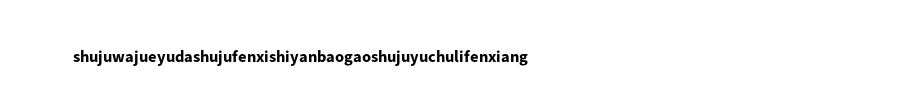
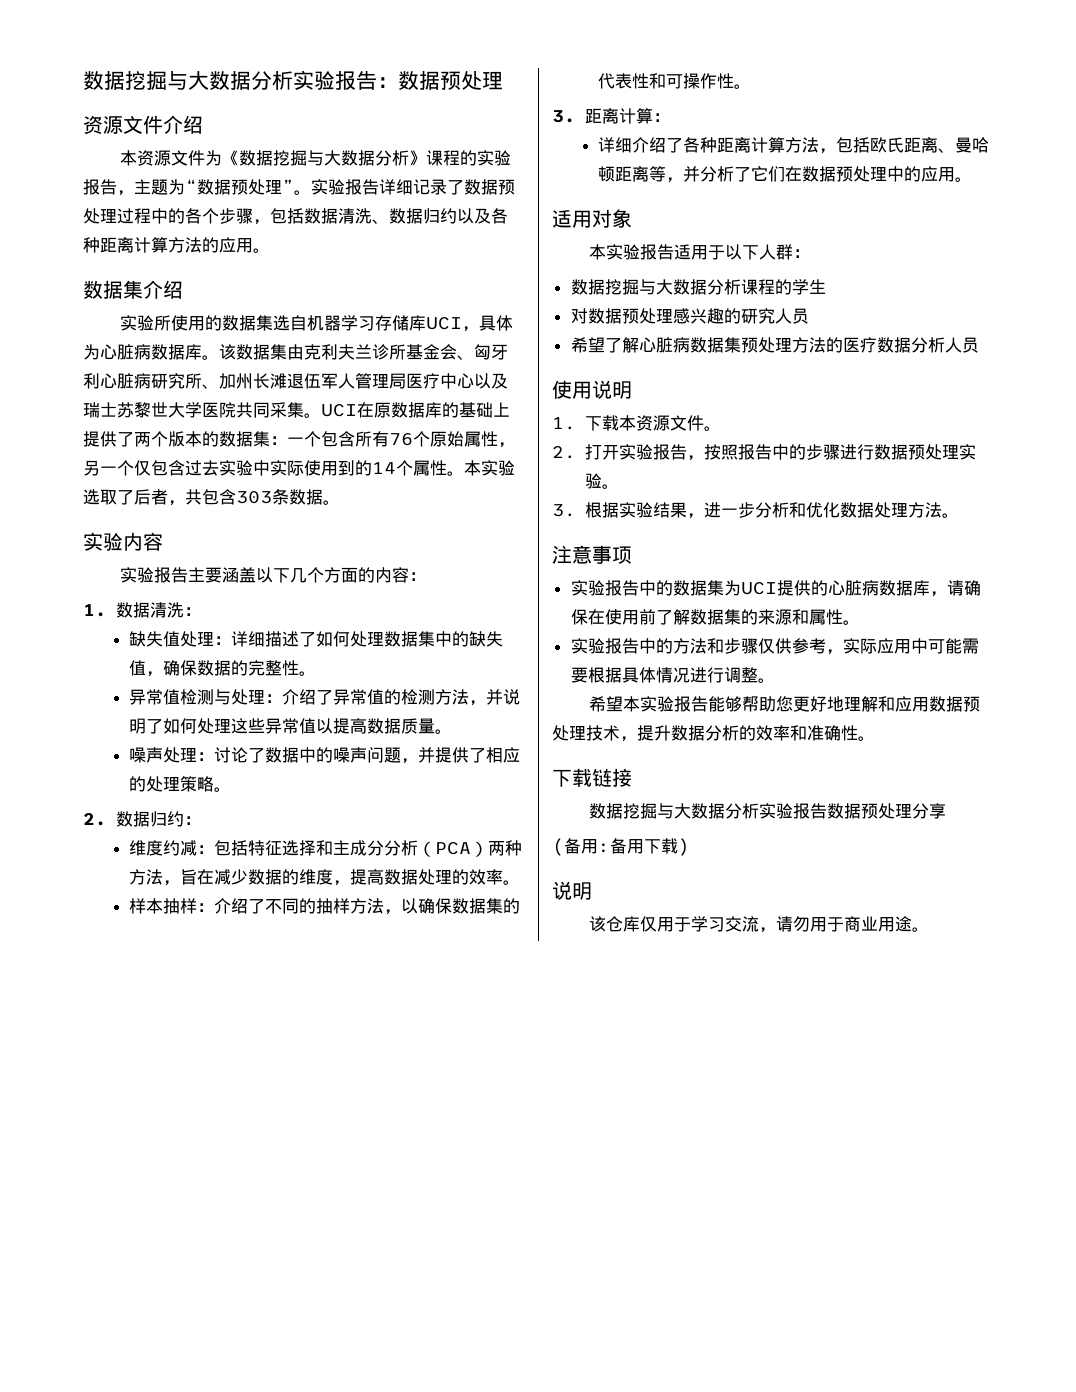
[73,50,528,66] shujuwajueyudashujufenxishiyanbaogaoshujuyuchulifenxiang -> [83,70,503,91] [83,115,203,135] [119,150,511,166] [83,179,515,196] [83,208,508,225] [83,237,270,253] [83,280,183,299] [119,315,513,332] [83,344,508,360] [83,373,508,389] [83,402,510,418] [83,431,515,448] [83,460,515,476] [83,489,340,506] [83,532,163,551] [119,567,426,583] [83,602,201,618] [129,631,504,647] [129,660,317,677] [129,689,521,706] [129,718,453,734] [129,747,521,764] [129,776,232,792] [83,811,201,827] [129,840,523,857] [129,869,521,886] [129,898,521,915] [598,73,752,89] [552,108,670,124] [598,137,990,154] [598,166,973,183] [552,209,632,228] [588,244,810,260] [570,279,826,295] [570,308,809,324] [570,337,979,353] [552,380,632,399] [552,415,721,431] [552,444,976,461] [584,473,619,489] [552,502,959,519] [552,545,632,564] [570,580,981,597] [570,609,860,625] [570,638,979,655] [570,667,775,683] [588,696,980,712] [552,725,875,742] [552,768,632,787] [588,803,946,819] [552,838,690,856] [552,881,592,900] [588,916,929,933] 数据挖掘与大数据分析实验报告：数据预处理 // 资源文件介绍 // 本资源文件为《数据挖掘与大数据分析》课程的实验报告，主题为“数据预处理”。实验报告详细记录了数据预处理过程中的各个步骤，包括数据清洗、数据归约以及各种距离计算方法的应用。 // 数据集介绍 // 实验所使用的数据集选自机器学习存储库UCI，具体为心脏病数据库。该数据集由克利夫兰诊所基金会、匈牙利心脏病研究所、加州长滩退伍军人管理局医疗中心以及瑞士苏黎世大学医院共同采集。UCI在原数据库的基础上提供了两个版本的数据集：一个包含所有76个原始属性，另一个仅包含过去实验中实际使用到的14个属性。本实验选取了后者，共包含303条数据。 // 实验内容 // 实验报告主要涵盖以下几个方面的内容： // 1.数据清洗： // 缺失值处理：详细描述了如何处理数据集中的缺失值，确保数据的完整性。 // 异常值检测与处理：介绍了异常值的检测方法，并说明了如何处理这些异常值以提高数据质量。 // 噪声处理：讨论了数据中的噪声问题，并提供了相应的处理策略。 // 2.数据归约： // 维度约减：包括特征选择和主成分分析（PCA）两种方法，旨在减少数据的维度，提高数据处理的效率。 // 样本抽样：介绍了不同的抽样方法，以确保数据集的代表性和可操作性。 // 3.距离计算： // 详细介绍了各种距离计算方法，包括欧氏距离、曼哈顿距离等，并分析了它们在数据预处理中的应用。 // 适用对象 // 本实验报告适用于以下人群： // 数据挖掘与大数据分析课程的学生 // 对数据预处理感兴趣的研究人员 // 希望了解心脏病数据集预处理方法的医疗数据分析人员 // 使用说明 // 1.下载本资源文件。 // 2.打开实验报告，按照报告中的步骤进行数据预处理实验。 // 3.根据实验结果，进一步分析和优化数据处理方法。 // 注意事项 // 实验报告中的数据集为UCI提供的心脏病数据库，请确保在使用前了解数据集的来源和属性。 // 实验报告中的方法和步骤仅供参考，实际应用中可能需要根据具体情况进行调整。 // 希望本实验报告能够帮助您更好地理解和应用数据预处理技术，提升数据分析的效率和准确性。 // 下载链接 // 数据挖掘与大数据分析实验报告数据预处理分享 // (备用:备用下载) // 说明 // 该仓库仅用于学习交流，请勿用于商业用途。

